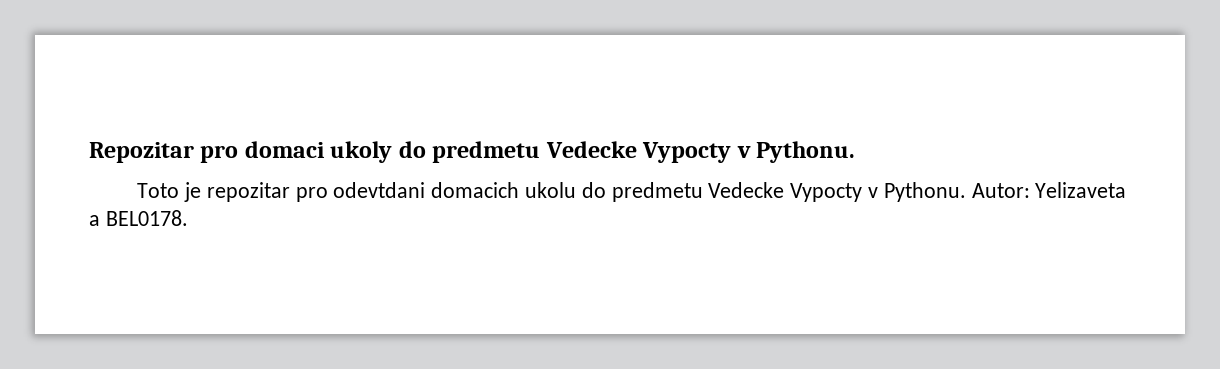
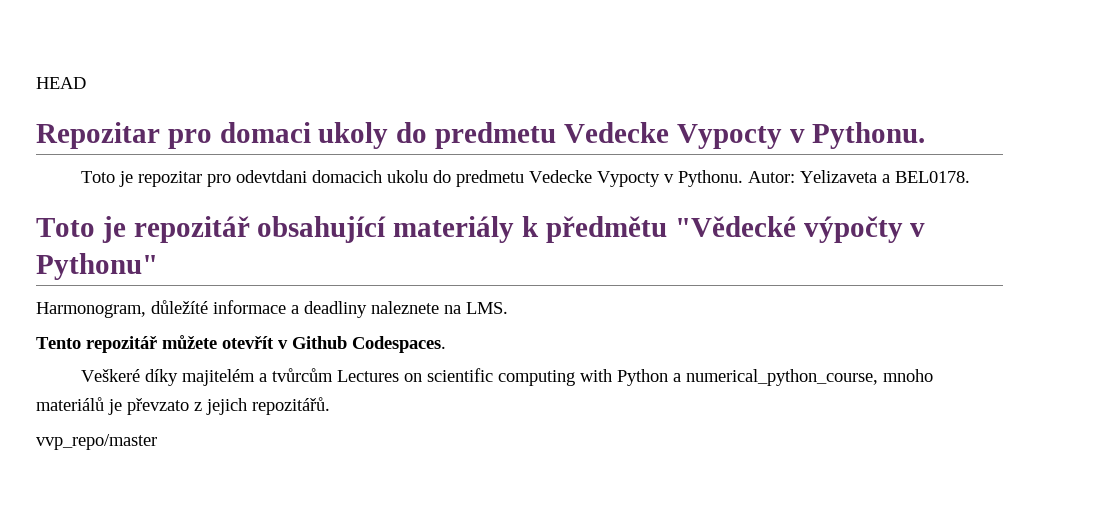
(89, 152) none -> [36,77,86,89] HEAD //
(188, 218) none -> [36,216,926,243] [36,253,158,280] [36,300,508,318] [36,335,446,353] [81,368,934,386] [36,397,330,415] [36,434,157,450] // Toto je repozitář obsahující materiály k předmětu "Vědecké výpočty v Pythonu" // Harmonogram, důležíté informace a deadliny naleznete na LMS. // Tento repozitář můžete otevřít v Github Codespaces. // Veškeré díky majitelém a tvůrcům Lectures on scientific computing with Python a numerical_python_course, mnoho materiálů je převzato z jejich repozitářů. // vvp_repo/master

